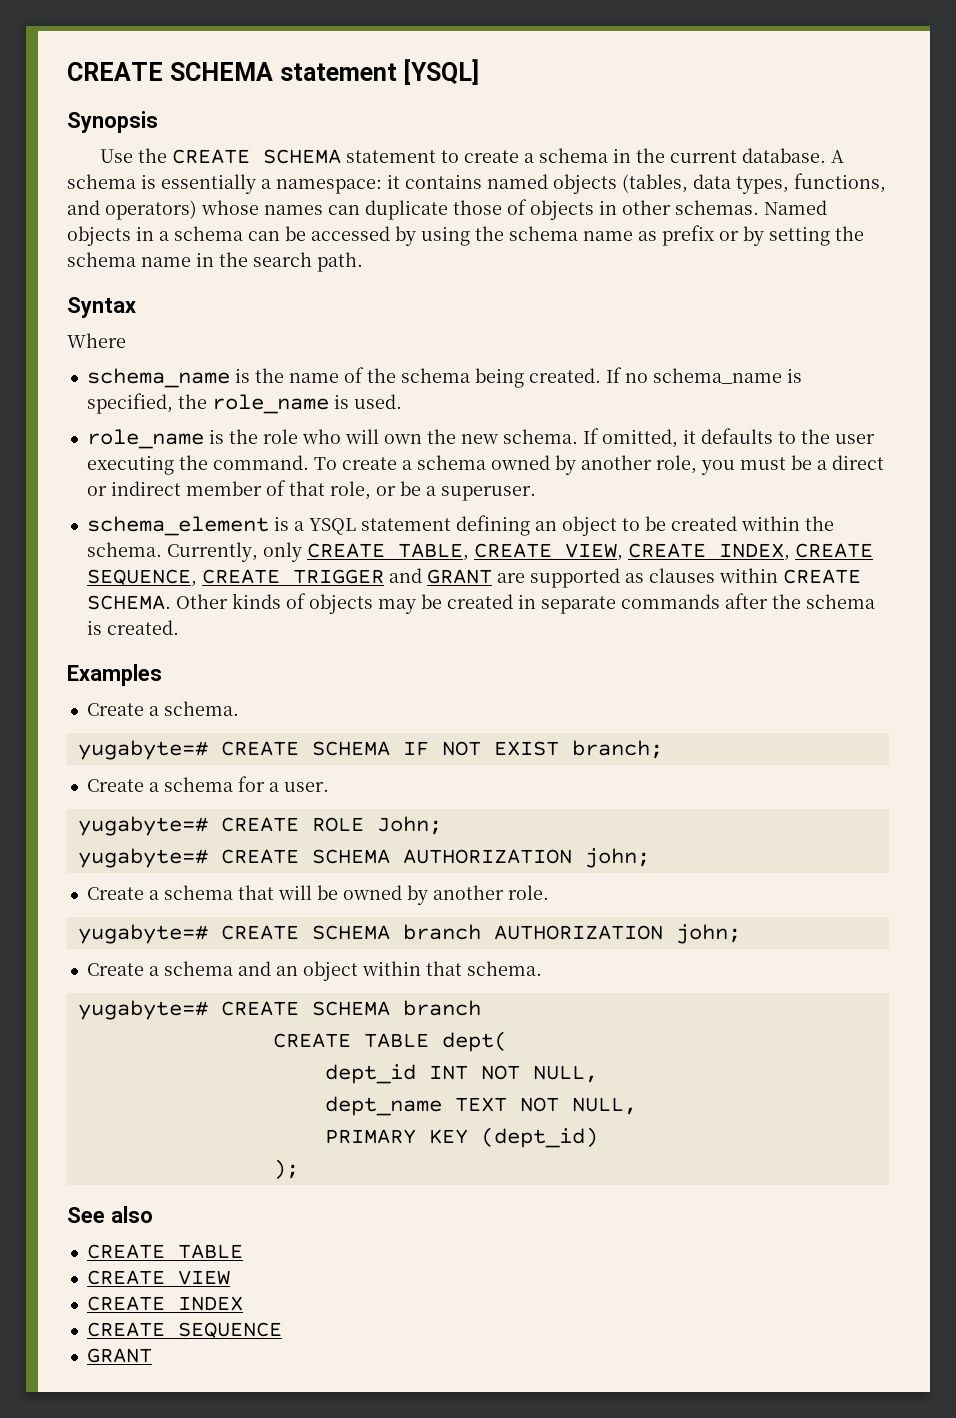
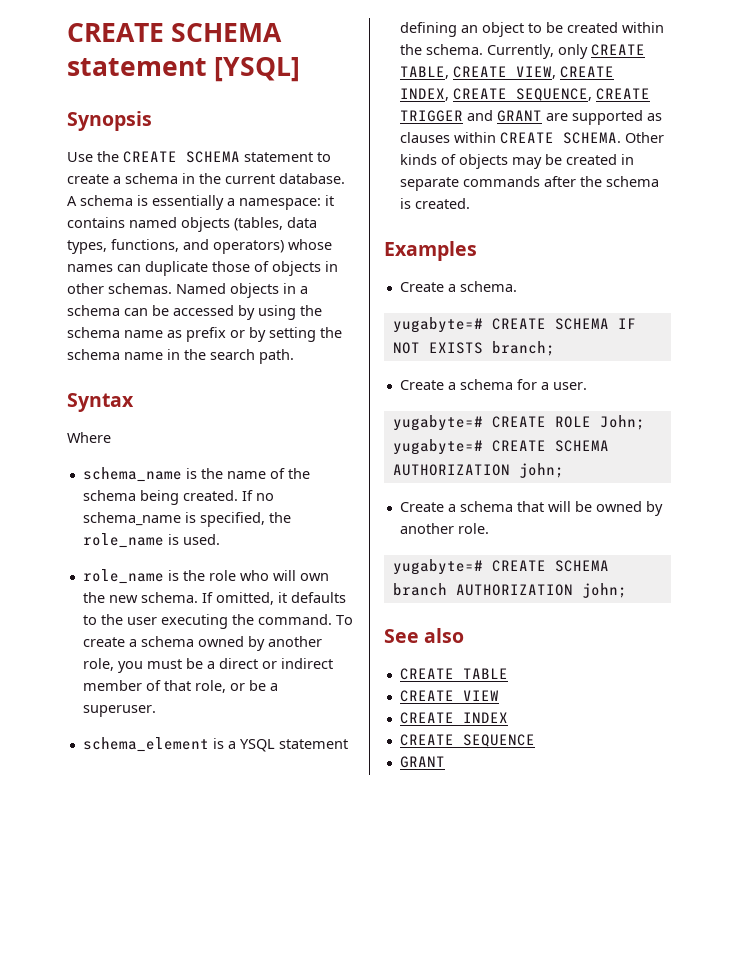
[493,741,559,756] EXIST -> [428,342,483,354] EXISTS
[86,961,542,981] [77,1000,481,1020] [272,1031,507,1052] [324,1064,598,1084] [324,1096,637,1116] [324,1127,598,1148] [272,1159,299,1179] // Create a schema and an object within that schema. // yugabyte=# CREATE SCHEMA branch // CREATE TABLE dept( // dept_id INT NOT NULL, // dept_name TEXT NOT NULL, // PRIMARY KEY (dept_id) // ); -> (627, 590) none

